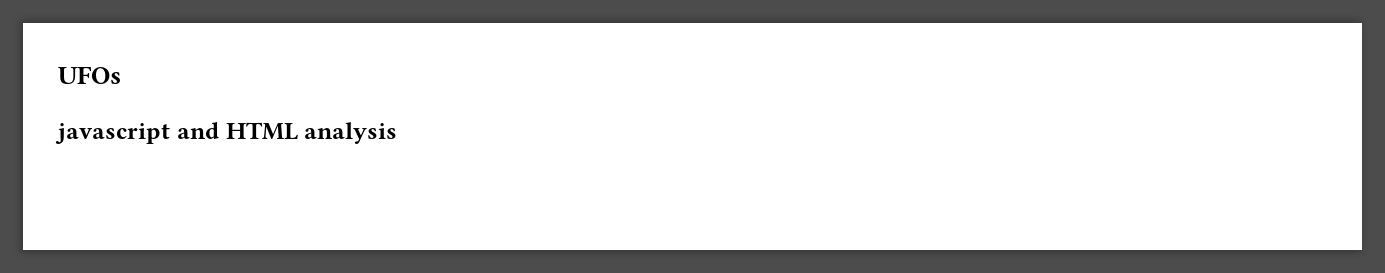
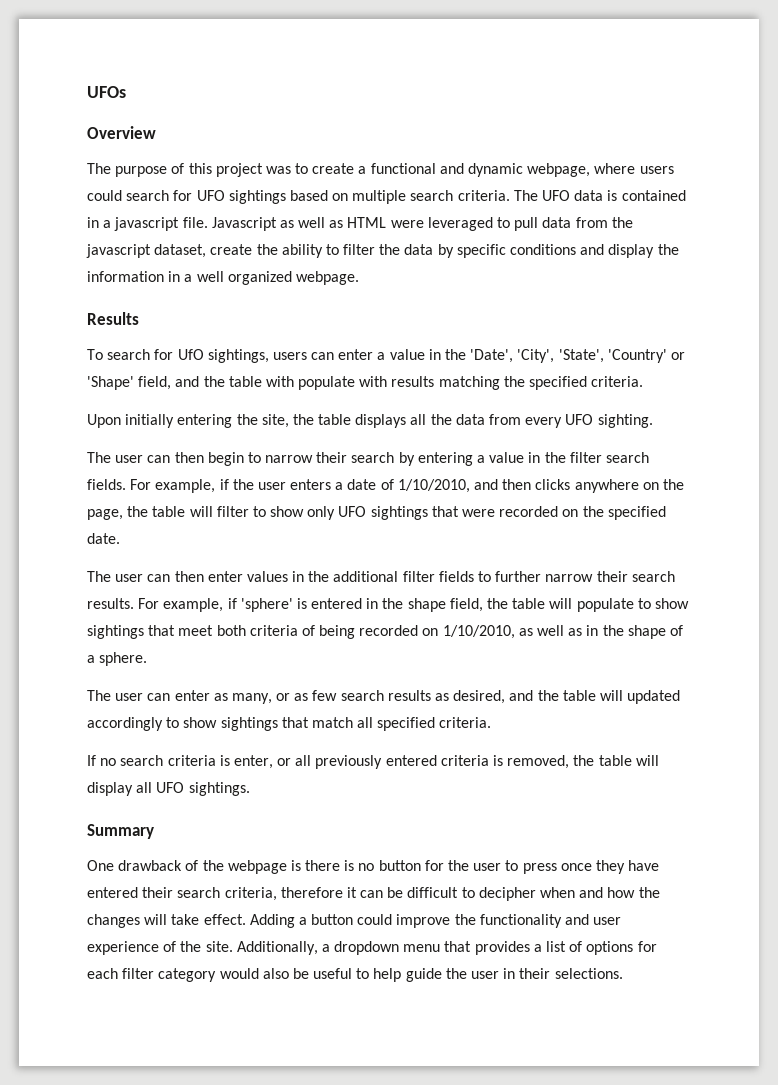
[55,122,398,144] javascript and HTML analysis -> [87,126,156,139] [87,163,674,177] [87,190,686,204] [87,217,633,231] [86,244,679,258] [87,271,359,285] [87,312,139,325] [87,349,685,363] [87,376,644,390] [87,414,653,428] [87,452,649,466] [87,479,684,493] [87,506,666,520] [87,533,120,544] [87,571,675,582] [87,598,689,612] [87,625,683,639] [87,652,148,666] [87,690,681,704] [87,717,492,731] [87,755,659,769] [87,782,250,796] [87,824,154,839] [87,860,660,874] [87,887,660,901] [87,914,622,928] [87,941,657,955] [87,968,623,982] Overview // The purpose of this project was to create a functional and dynamic webpage, where users could search for UFO sightings based on multiple search criteria. The UFO data is contained in a javascript file. Javascript as well as HTML were leveraged to pull data from the javascript dataset, create the ability to filter the data by specific conditions and display the information in a well organized webpage. // Results // To search for UfO sightings, users can enter a value in the 'Date', 'City', 'State', 'Country' or 'Shape' field, and the table with populate with results matching the specified criteria. // Upon initially entering the site, the table displays all the data from every UFO sighting. // The user can then begin to narrow their search by entering a value in the filter search fields. For example, if the user enters a date of 1/10/2010, and then clicks anywhere on the page, the table will filter to show only UFO sightings that were recorded on the specified date. // The user can then enter values in the additional filter fields to further narrow their search results. For example, if 'sphere' is entered in the shape field, the table will populate to show sightings that meet both criteria of being recorded on 1/10/2010, as well as in the shape of a sphere. // The user can enter as many, or as few search results as desired, and the table will updated accordingly to show sightings that match all specified criteria. // If no search criteria is enter, or all previously entered criteria is removed, the table will display all UFO sightings. // Summary // One drawback of the webpage is there is no button for the user to press once they have entered their search criteria, therefore it can be difficult to decipher when and how the changes will take effect. Adding a button could improve the functionality and user experience of the site. Additionally, a dropdown menu that provides a list of options for each filter category would also be useful to help guide the user in their selections.

